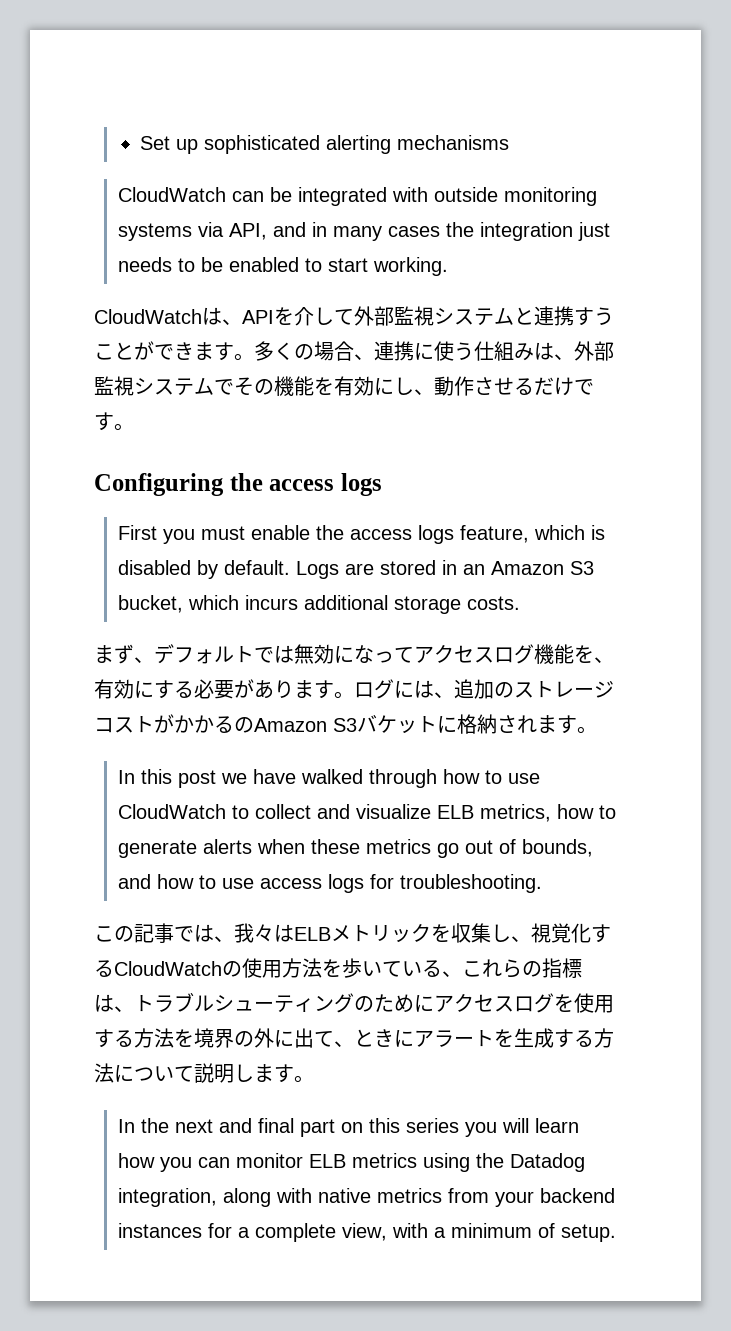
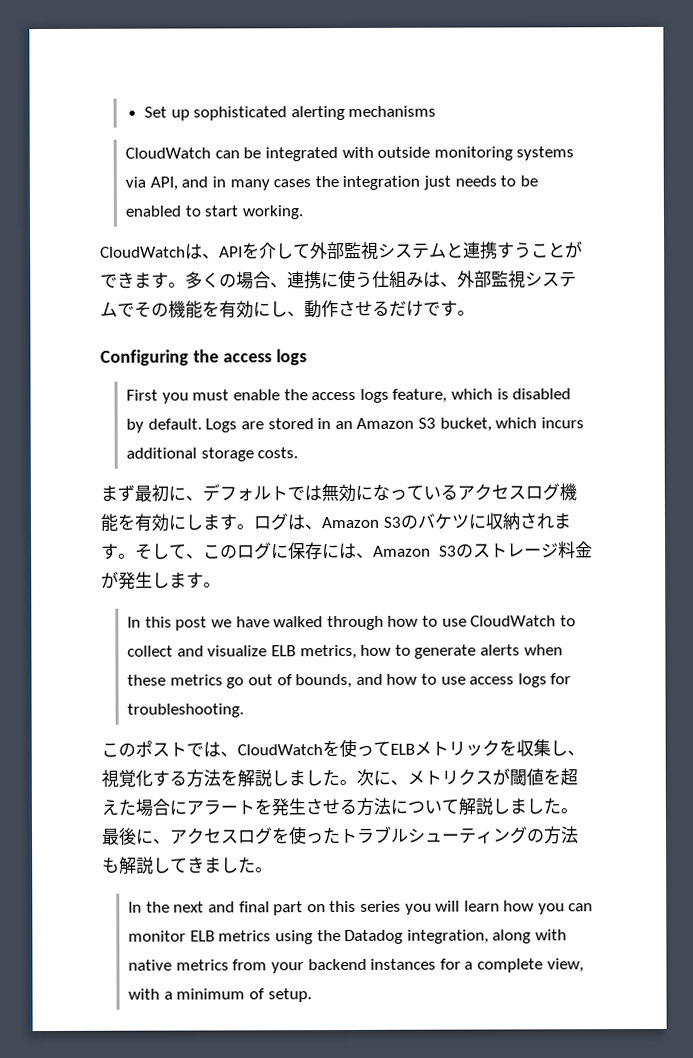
(134, 654) none -> [134,484,186,502] 最初に
(414, 655) none -> [423,484,458,500] いる
[594,657,614,663] [94,679,614,699] [94,714,537,734] 、有効にする必要があります。ログには、追加のストレージコストがかかるのAmazon S3バケットに格納され -> [134,512,572,532] [101,541,593,560] [101,571,170,590] 有効にします。ログは、Amazon S3のバケツに収納されます。そして、このログに保存には、Amazon S3のストレージ料金が発生し
[134,923,294,943] 記事では、我々は -> [135,738,391,758] ポストでは、CloudWatchを使って
[114,958,582,978] [94,994,134,1012] CloudWatchの使用方法を歩いている、これらの指標は、 -> [186,768,578,788] [101,797,578,817] [101,826,341,845] 方法を解説しました。次に、メトリクスが閾値を超えた場合にアラートを発生させる方法について解説しました。最後に、アクセスログを使った
[374,993,614,1013] [94,1028,614,1048] [94,1063,294,1083] ためにアクセスログを使用する方法を境界の外に出て、ときにアラートを生成する方法について説明します -> [543,826,579,845] [102,856,256,875] 方法も解説してきました

